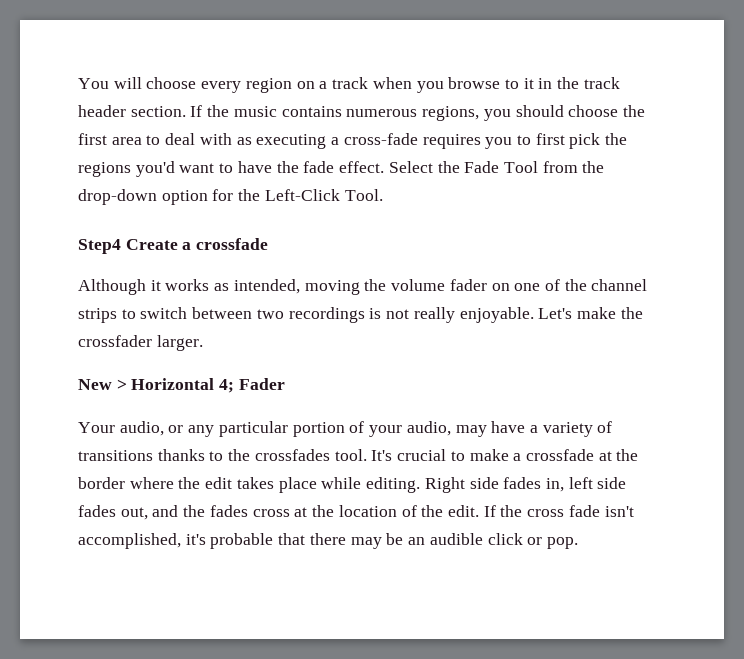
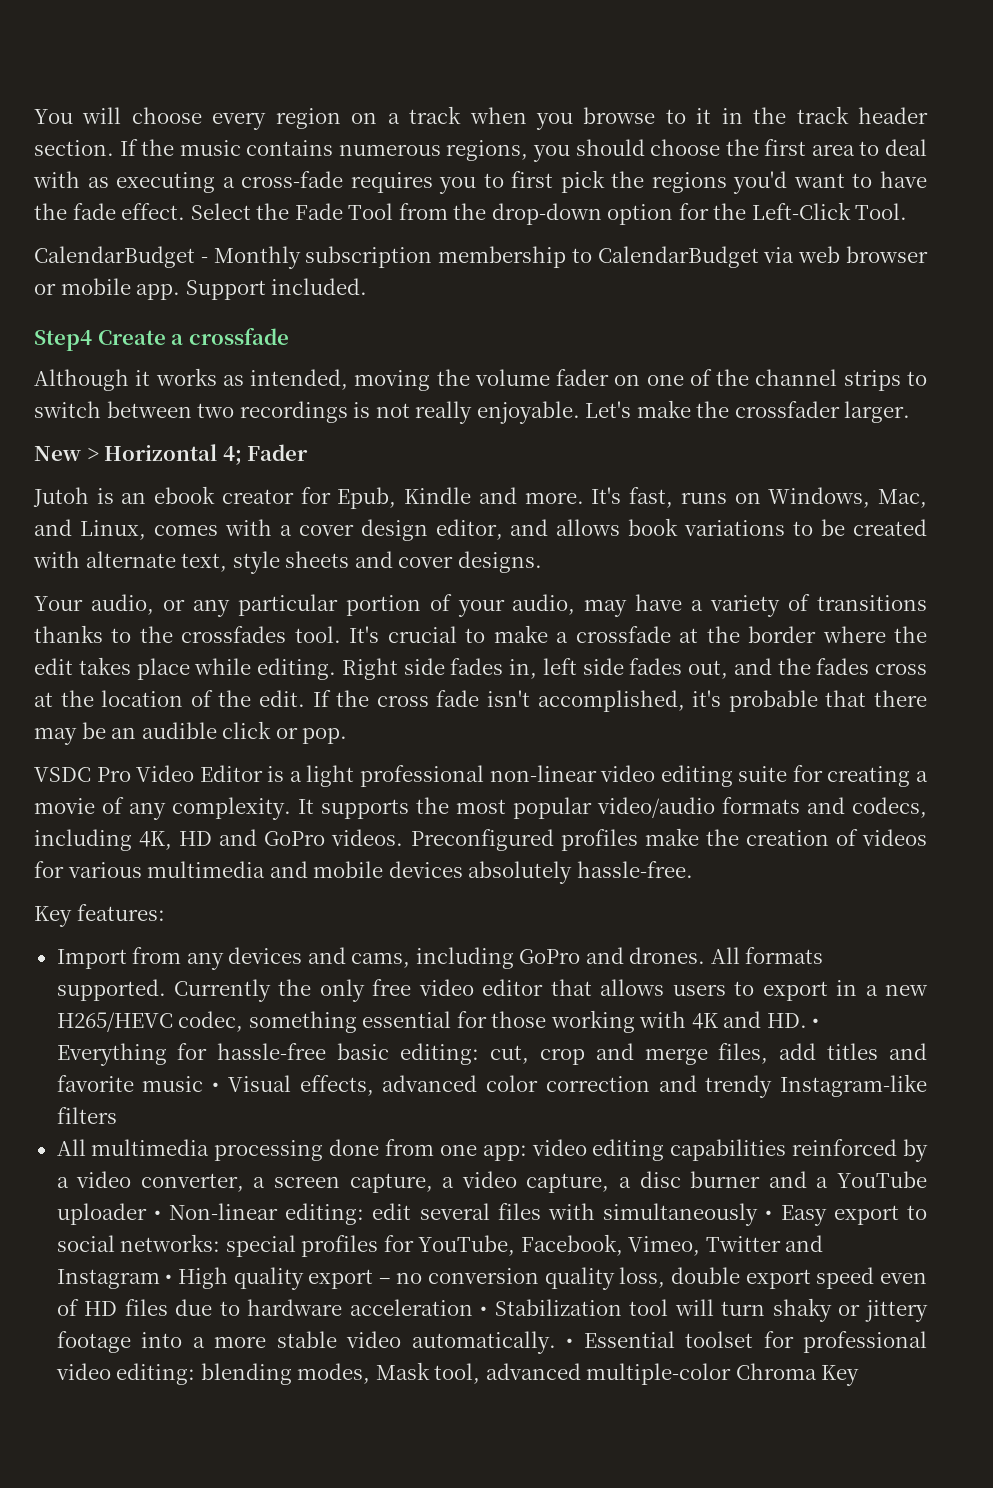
(383, 195) none -> [34,246,929,269] [34,278,368,300] // CalendarBudget - Monthly subscription membership to CalendarBudget via web browser or mobile app. Support included.
(285, 384) none -> [33,486,928,509] [34,518,928,541] [33,551,542,574] // Jutoh is an ebook creator for Epub, Kindle and more. It's fast, runs on Windows, Mac, and Linux, comes with a cover design editor, and allows book variations to be created with alternate text, style sheets and cover designs.
(578, 543) none -> [34,765,928,787] [34,797,927,820] [34,828,928,851] [34,861,693,884] [34,904,165,927] [56,947,824,970] [56,979,929,1002] [56,1010,820,1033] [56,1043,928,1066] [56,1074,928,1098] [56,1107,117,1124] [56,1139,929,1162] [56,1171,927,1193] [56,1203,927,1226] [56,1234,824,1257] [56,1267,928,1290] [56,1298,928,1322] [56,1331,927,1354] [55,1362,860,1386] // VSDC Pro Video Editor is a light professional non-linear video editing suite for creating a movie of any complexity. It supports the most popular video/audio formats and codecs, including 4K, HD and GoPro videos. Preconfigured profiles make the creation of videos for various multimedia and mobile devices absolutely hassle-free. // Key features: // Import from any devices and cams, including GoPro and drones. All formats supported. Сurrently the only free video editor that allows users to export in a new H265/HEVC codec, something essential for those working with 4K and HD. • Everything for hassle-free basic editing: cut, crop and merge files, add titles and favorite music • Visual effects, advanced color correction and trendy Instagram-like filters // All multimedia processing done from one app: video editing capabilities reinforced by a video converter, a screen capture, a video capture, a disc burner and a YouTube uploader • Non-linear editing: edit several files with simultaneously • Easy export to social networks: special profiles for YouTube, Facebook, Vimeo, Twitter and Instagram • High quality export – no conversion quality loss, double export speed even of HD files due to hardware acceleration • Stabilization tool will turn shaky or jittery footage into a more stable video automatically. • Essential toolset for professional video editing: blending modes, Mask tool, advanced multiple-color Chroma Key

